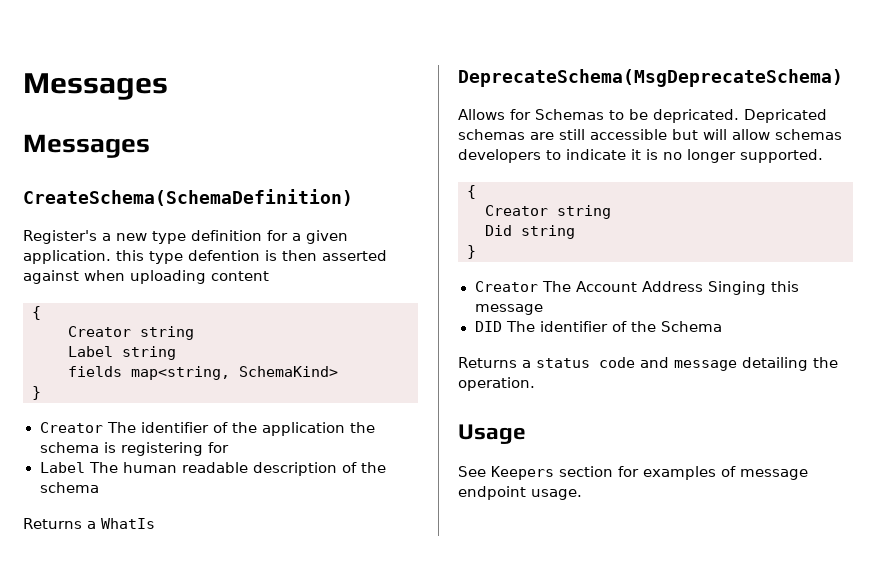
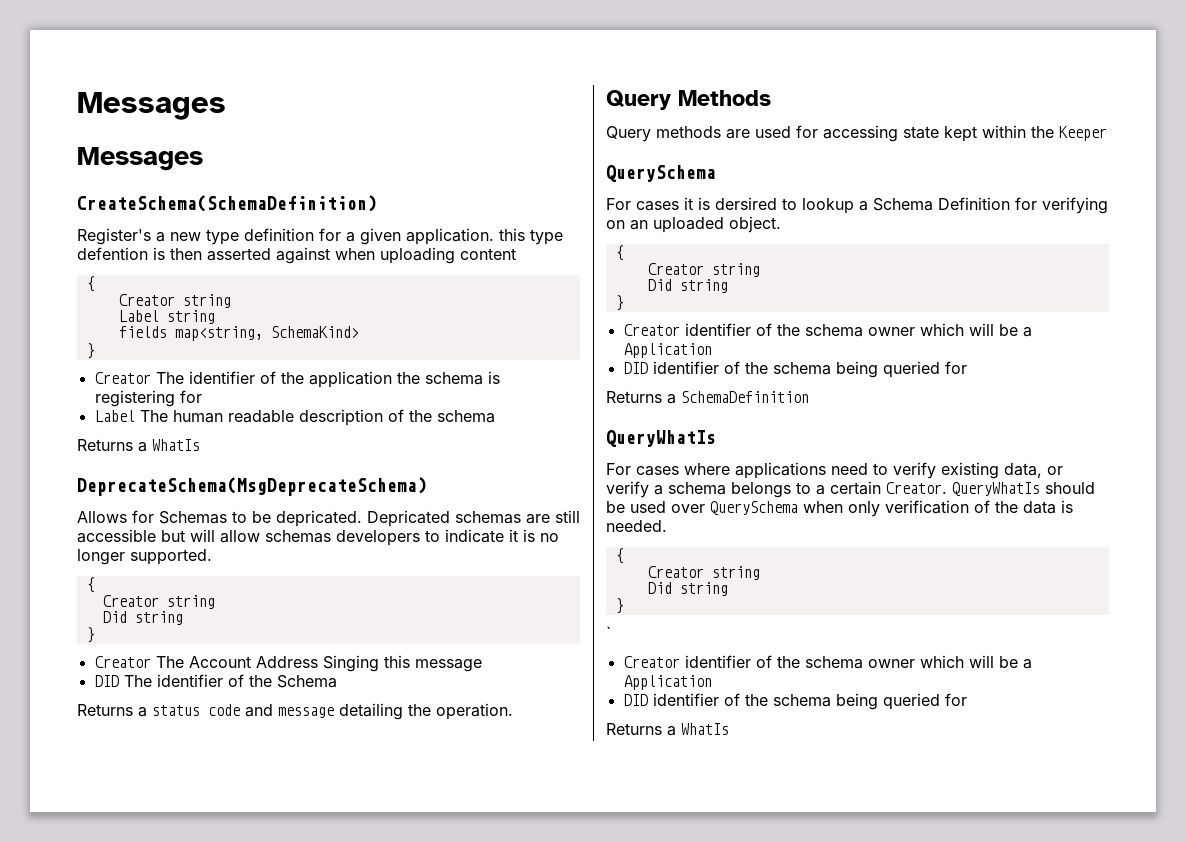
[458,424,526,444] [458,466,808,480] [458,486,582,500] Usage // See Keepers section for examples of message endpoint usage. -> [606,90,771,110] [606,125,1107,142] [606,165,716,182] [606,197,1108,214] [606,216,781,233] [615,245,624,261] [647,263,760,277] [647,279,728,293] [615,295,624,311] [623,323,1032,337] [623,343,712,358] [623,361,967,378] [606,391,809,404] [606,430,716,447] [606,462,1063,479] [606,481,1095,498] [606,500,1073,517] [606,520,667,532] [615,548,624,564] [647,566,760,580] [647,582,728,596] [615,598,624,614] [606,626,611,639] [623,655,1032,669] [623,675,712,690] [623,693,967,710] [606,723,729,736] Query Methods // Query methods are used for accessing state kept within the Keeper // QuerySchema // For cases it is dersired to lookup a Schema Definition for verifying on an uploaded object. // { // Creator string // Did string // } // Creator identifier of the schema owner which will be a Application // DID identifier of the schema being queried for // Returns a SchemaDefinition // QueryWhatIs // For cases where applications need to verify existing data, or verify a schema belongs to a certain Creator. QueryWhatIs should be used over QuerySchema when only verification of the data is needed. // { // Creator string // Did string // } // ` // Creator identifier of the schema owner which will be a Application // DID identifier of the schema being queried for // Returns a WhatIs

